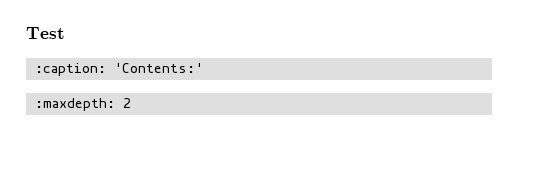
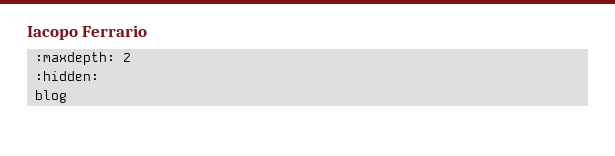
[26,27,65,39] [34,63,203,76] Test // :caption: 'Contents:' -> [27,25,148,40] Iacopo Ferrario
(131, 103) none -> [34,71,99,81] [34,90,67,103] // :hidden: // blog

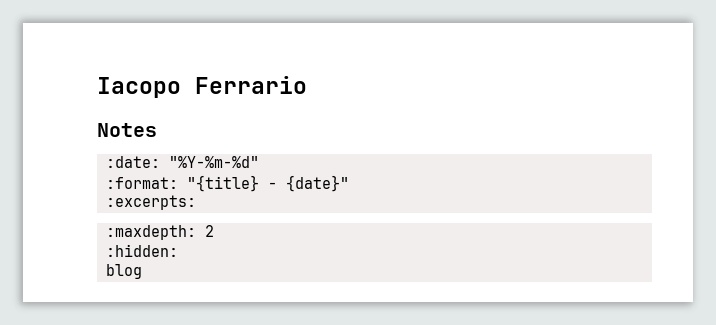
(148, 31) none -> [97,123,157,137] [105,156,259,168] [105,175,349,192] [105,195,196,210] // Notes // :date: "%Y-%m-%d" // :format: "{title} - {date}" // :excerpts:

